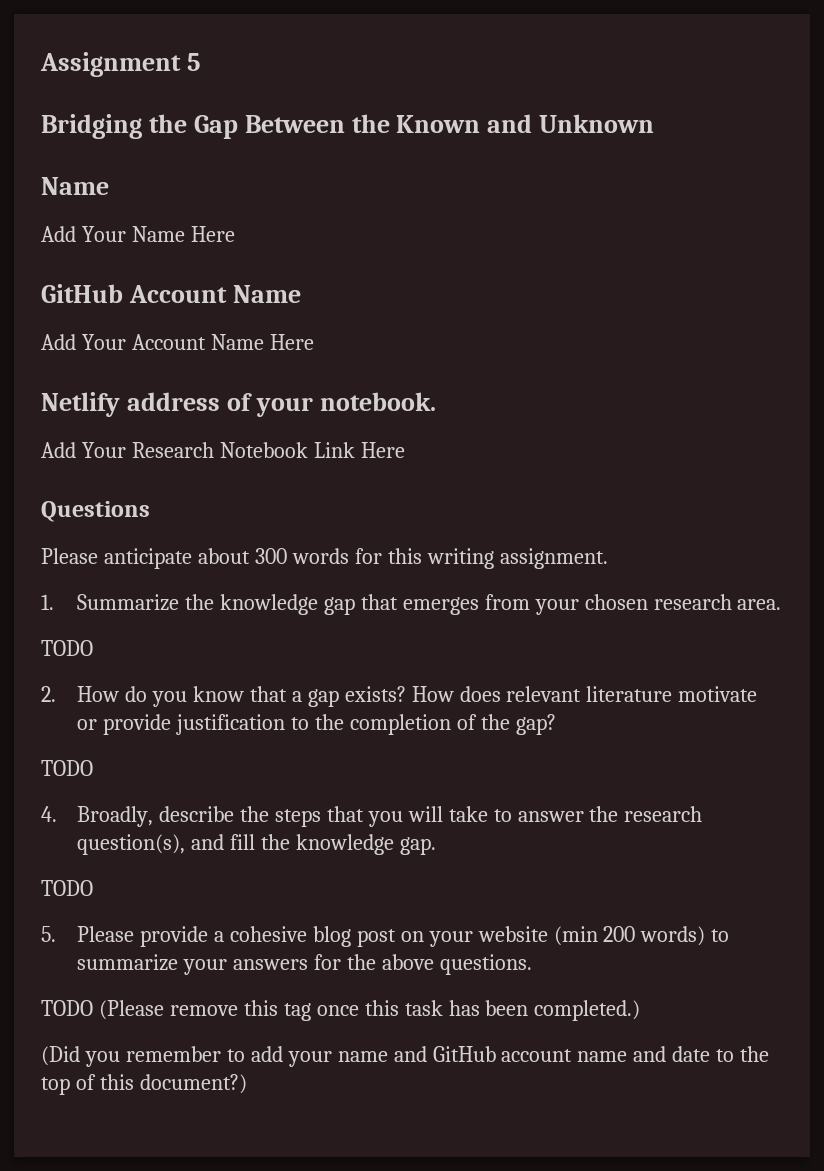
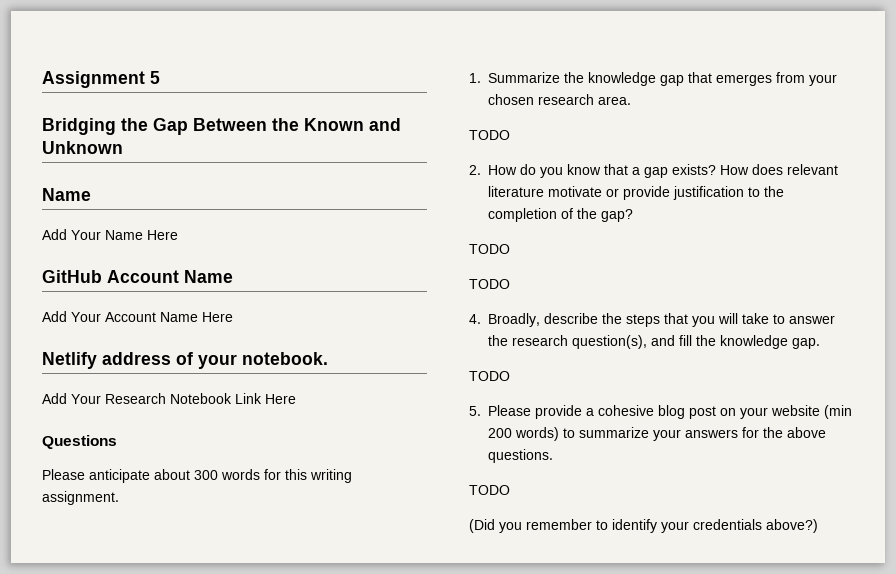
(93, 768) none -> [469,279,510,289] // TODO
[98,1000,641,1021] [41,1046,770,1067] [41,1074,247,1095] (Please remove this tag once this task has been completed.) // (Did you remember to add your name and GitHub account name and date to the top of this document?) -> [469,519,818,533] // (Did you remember to identify your credentials above?)

